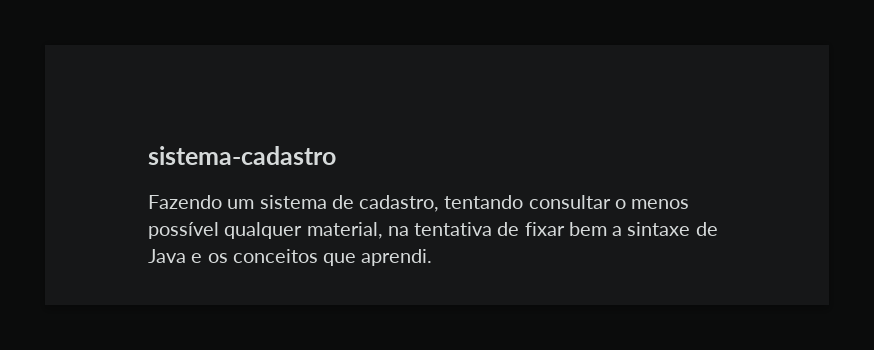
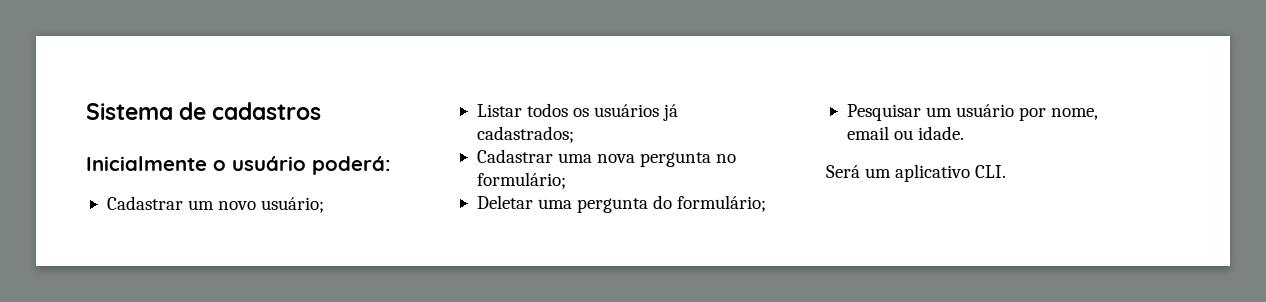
[148,146,336,165] [148,195,690,212] [148,222,718,239] [148,249,433,266] sistema-cadastro // Fazendo um sistema de cadastro, tentando consultar o menos possível qualquer material, na tentativa de fixar bem a sintaxe de Java e os conceitos que aprendi. -> [86,102,322,120] [86,156,391,175] [106,196,325,213] [476,103,679,121] [476,126,574,143] [476,149,737,167] [476,172,566,189] [476,195,767,213] [846,104,1099,121] [846,126,965,140] [826,164,1007,182] Sistema de cadastros // Inicialmente o usuário poderá: // Cadastrar um novo usuário; // Listar todos os usuários já cadastrados; // Cadastrar uma nova pergunta no formulário; // Deletar uma pergunta do formulário; // Pesquisar um usuário por nome, email ou idade. // Será um aplicativo CLI.

